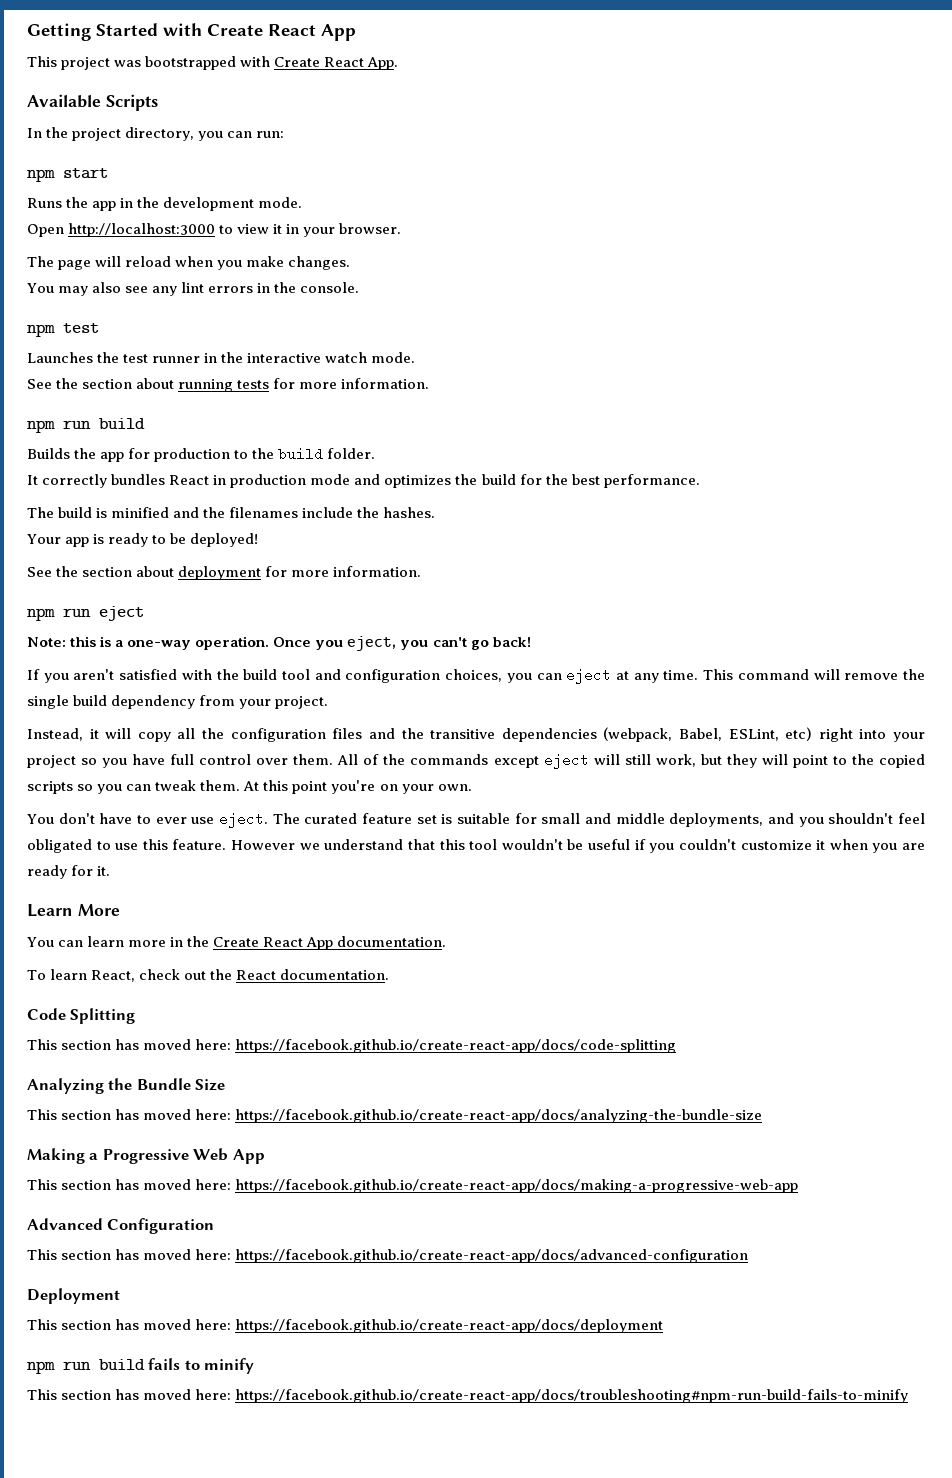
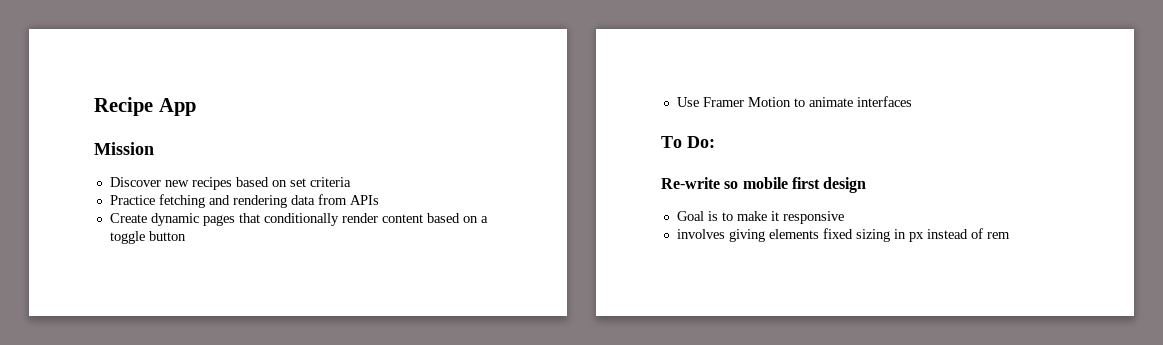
[27,23,356,41] [27,56,399,70] [27,94,158,111] [27,127,285,141] [27,168,108,182] [27,197,303,211] [27,223,402,237] [27,256,351,270] [27,282,360,296] [27,323,99,337] [27,352,416,363] [27,378,430,392] [27,418,145,433] [27,447,376,462] [27,474,700,488] [27,507,436,518] [27,533,259,547] [27,566,422,580] [27,606,144,621] [27,636,531,651] [27,668,925,684] [27,695,329,709] [27,727,925,742] [27,753,926,769] [27,780,472,794] [27,812,925,828] [27,839,925,853] [27,865,111,879] [27,904,120,917] [27,936,447,950] [27,969,390,982] [27,1008,136,1024] [27,1039,677,1053] [27,1078,226,1094] [27,1109,763,1123] [27,1148,265,1164] [27,1179,799,1193] [27,1218,215,1234] [27,1249,749,1263] [27,1288,120,1304] [27,1319,664,1333] [27,1358,255,1374] [27,1389,909,1403] Getting Started with Create React App // This project was bootstrapped with Create React App. // Available Scripts // In the project directory, you can run: // npm start // Runs the app in the development mode. // Open http://localhost:3000 to view it in your browser. // The page will reload when you make changes. // You may also see any lint errors in the console. // npm test // Launches the test runner in the interactive watch mode. // See the section about running tests for more information. // npm run build // Builds the app for production to the build folder. // It correctly bundles React in production mode and optimizes the build for the best performance. // The build is minified and the filenames include the hashes. // Your app is ready to be deployed! // See the section about deployment for more information. // npm run eject // Note: this is a one-way operation. Once you eject, you can't go back! // If you aren't satisfied with the build tool and configuration choices, you can eject at any time. This command will remove the single build dependency from your project. // Instead, it will copy all the configuration files and the transitive dependencies (webpack, Babel, ESLint, etc) right into your project so you have full control over them. All of the commands except eject will still work, but they will point to the copied scripts so you can tweak them. At this point you're on your own. // You don't have to ever use eject. The curated feature set is suitable for small and middle deployments, and you shouldn't feel obligated to use this feature. However we understand that this tool wouldn't be useful if you couldn't customize it when you are ready for it. // Learn More // You can learn more in the Create React App documentation. // To learn React, check out the React documentation. // Code Splitting // This section has moved here: https://facebook.github.io/create-react-app/docs/code-splitting // Analyzing the Bundle Size // This section has moved here: https://facebook.github.io/create-react-app/docs/analyzing-the-bundle-size // Making a Progressive Web App // This section has moved here: https://facebook.github.io/create-react-app/docs/making-a-progressive-web-app // Advanced Configuration // This section has moved here: https://facebook.github.io/create-react-app/docs/advanced-configuration // Deployment // This section has moved here: https://facebook.github.io/create-react-app/docs/deployment // npm run build fails to minify // This section has moved here: https://facebook.github.io/create-react-app/docs/troubleshooting#npm-run-build-fails-to-minify -> [94,97,196,116] [94,142,154,155] [109,177,351,190] [109,194,379,208] [109,213,488,226] [109,231,186,244] [676,96,912,107] [661,136,715,148] [661,177,867,193] [676,211,844,224] [676,228,1010,242] Recipe App // Mission // Discover new recipes based on set criteria // Practice fetching and rendering data from APIs // Create dynamic pages that conditionally render content based on a toggle button // Use Framer Motion to animate interfaces // To Do: // Re-write so mobile first design // Goal is to make it responsive // involves giving elements fixed sizing in px instead of rem

